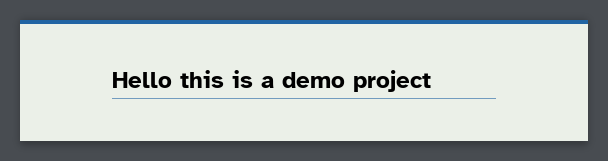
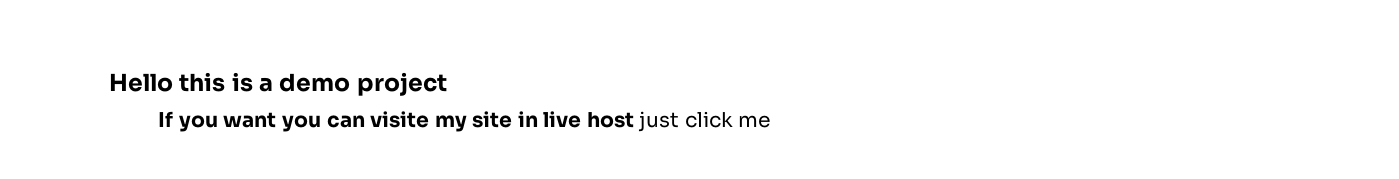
(431, 81) none -> [158,111,772,132] // If you want you can visite my site in live host just click me

